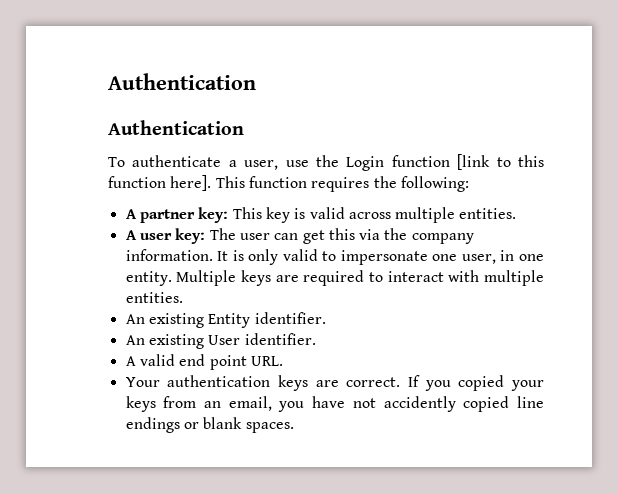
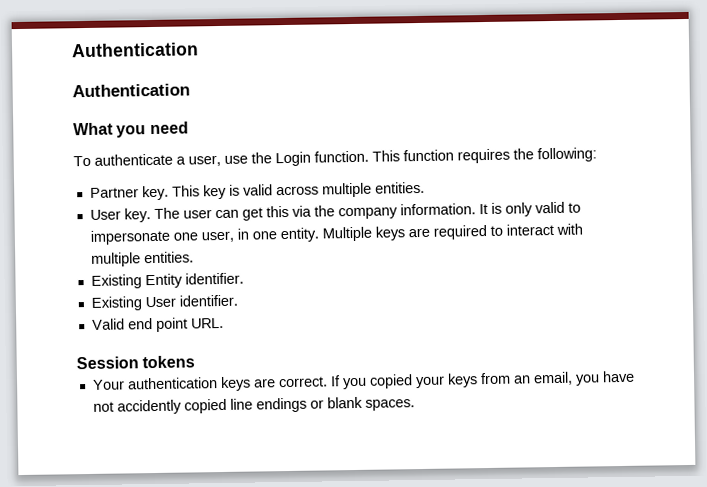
(244, 127) none -> [73,121,189,138] // What you need
[391,154,544,170] [108,175,212,191] function [link to this function here]. -> [314,150,369,163] function.
[125,207,229,223] A partner key: -> [89,185,169,201] Partner key.
[125,228,206,244] A user key: -> [89,208,151,223] User key.
[125,313,204,328] An existing -> [90,274,142,289] Existing
[125,334,204,349] An existing -> [90,296,142,311] Existing
[125,354,175,366] A valid -> [91,318,125,330] Valid
(283, 361) none -> [76,355,196,370] // Session tokens

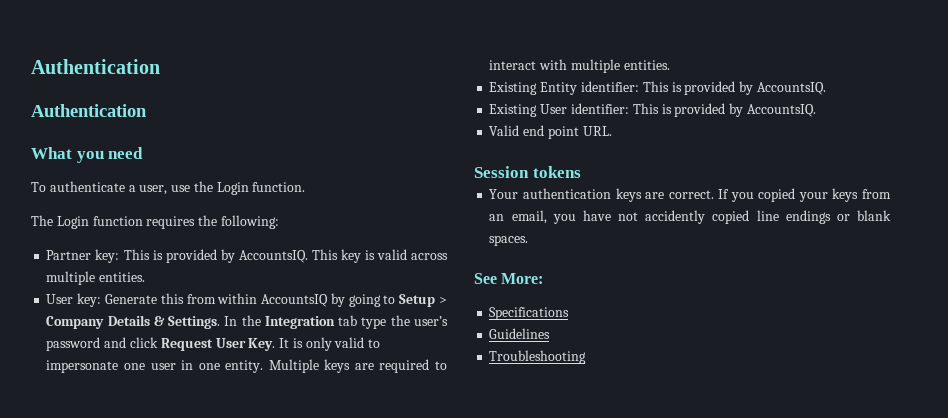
[372,150,400,162] This -> [31,215,89,229] // The Login
[141,185,169,201] key. -> [95,249,308,263] key: This is provided by AccountsIQ.
[123,203,476,223] key. The user can get this via the company information. -> [77,293,447,307] [46,315,448,329] [46,337,276,351] key: Generate this from within AccountsIQ by going to Setup > Company Details & Settings. In the Integration tab type the user’s password and click Request User Key.
[200,230,234,243] user, -> [150,363,176,370] user
[184,272,244,285] [90,294,238,311] identifier. // Existing User identifier. -> [580,81,826,95] [489,103,816,117] identifier: This is provided by AccountsIQ. // Existing User identifier: This is provided by AccountsIQ.
(415, 405) none -> [474,273,544,284] [489,307,570,320] [489,328,551,339] [489,350,587,364] // See More: // Specifications // Guidelines // Troubleshooting

